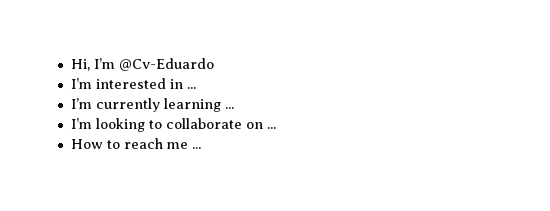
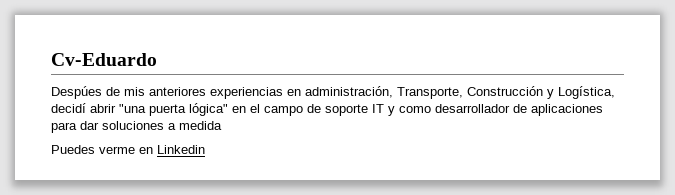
[70,58,214,71] [70,78,196,89] [70,98,234,112] [70,118,276,132] [70,138,201,149] Hi, I’m @Cv-Eduardo // I’m interested in ... // I’m currently learning ... // I’m looking to collaborate on ... // How to reach me ... -> [51,53,157,66] [51,86,615,99] [51,103,603,116] [51,121,222,133] [51,145,205,154] Cv-Eduardo // Despúes de mis anteriores experiencias en administración, Transporte, Construcción y Logística, decidí abrir "una puerta lógica" en el campo de soporte IT y como desarrollador de aplicaciones para dar soluciones a medida // Puedes verme en Linkedin

